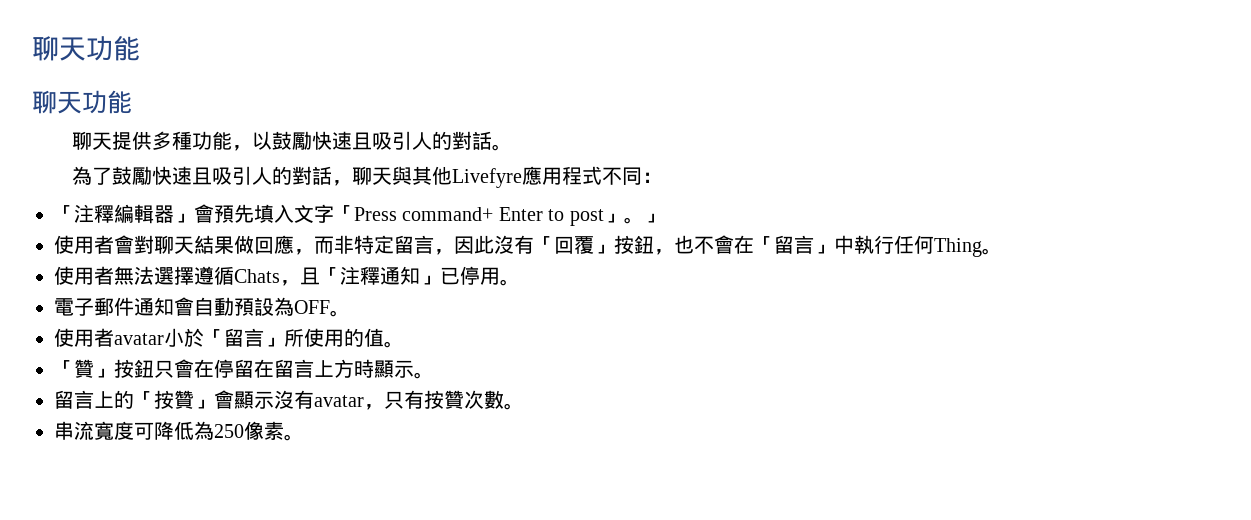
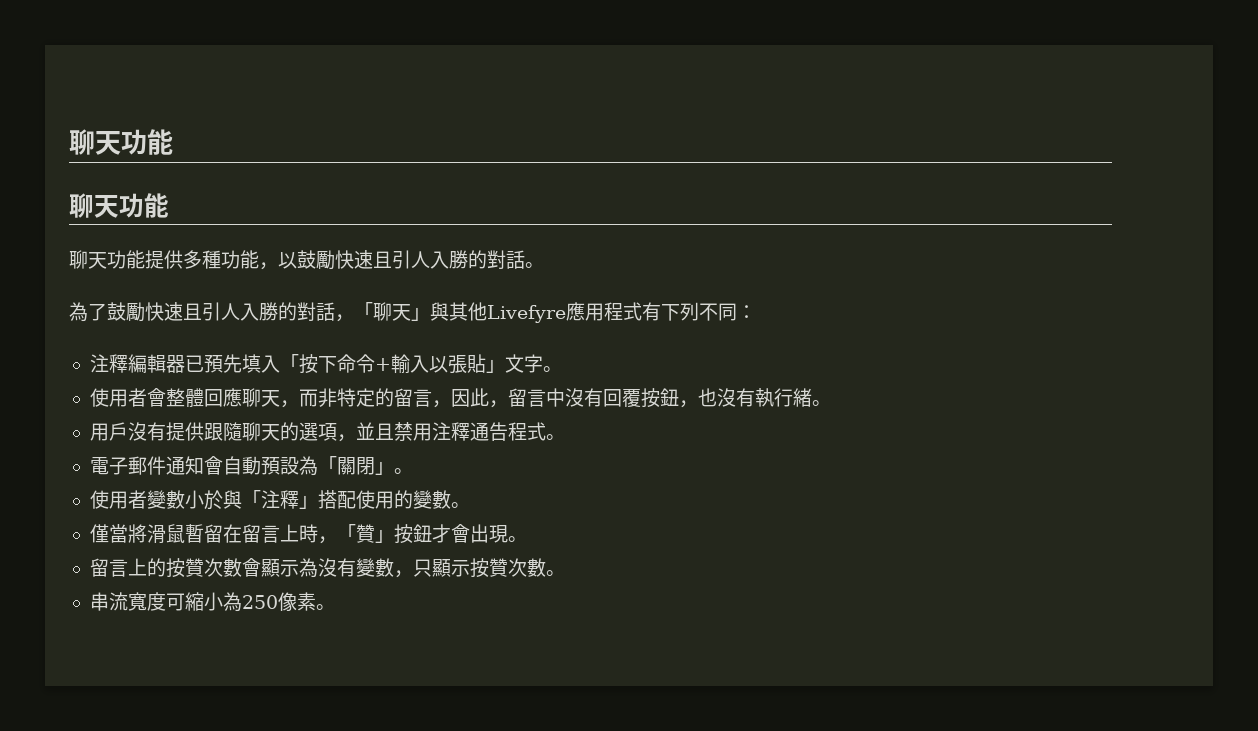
(113, 141) none -> [107,250,145,269] 功能
[372,131,433,150] 吸引人 -> [392,250,468,269] 引人入勝
[212,166,393,186] 吸引人的對話，聊天 -> [202,302,430,322] 引人入勝的對話，「聊天」
(603, 175) none -> [642,302,699,321] 有下列
[54,205,74,221] 「 -> (756, 312) none
[174,204,214,223] 」會 -> [184,355,204,372] 已
[294,204,664,226] 文字「Press command+ Enter to post」。」 -> [279,354,562,374] 「按下命令+輸入以張貼」文字。
[134,235,294,254] 對聊天結果做回應 -> [165,388,280,407] 整體回應聊天
(394, 244) none -> [374,388,394,407] 的
[494,235,1002,257] [54,266,500,286] 沒有「回覆」按鈕，也不會在「留言」中執行任何Thing。 // 使用者無法選擇遵循Chats，且「注釋通知」已停用 -> [488,388,831,408] [89,422,546,442] ，留言中沒有回覆按鈕，也沒有執行緒。 // 用戶沒有提供跟隨聊天的選項，並且禁用注釋通告程式
[294,300,350,317] [54,328,404,348] [54,359,434,379] [54,390,424,410] OFF。 // 使用者avatar小於「留言」所使用的值。 // 「贊」按鈕只會在停留在留言上方時顯示。 // 留言上的「按贊」會顯示沒有avatar，只有 -> [317,456,413,475] [89,490,470,510] [89,524,527,544] [89,558,470,578] 「關閉」。 // 使用者變數小於與「注釋」搭配使用的變數。 // 僅當將滑鼠暫留在留言上時，「贊」按鈕才會出現。 // 留言上的按贊次數會顯示為沒有變數，只顯示
[154,421,194,440] 降低 -> [184,592,223,611] 縮小

